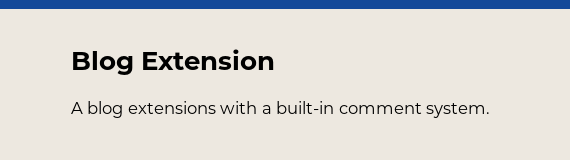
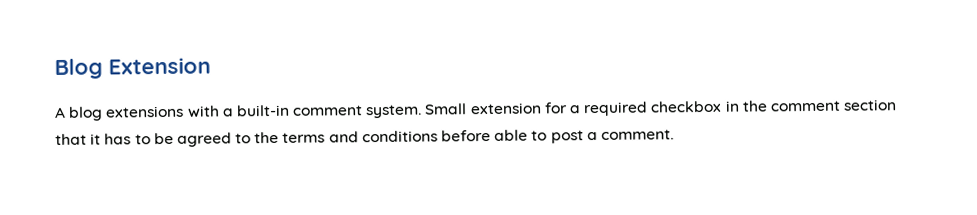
(491, 110) none -> [424,99,898,117] [55,129,674,147] Small extension for a required checkbox in the comment section that it has to be agreed to the terms and conditions before able to post a comment.

